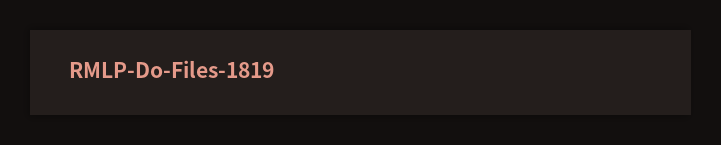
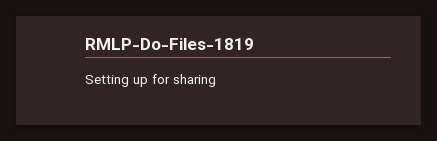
(274, 69) none -> [85,74,216,87] // Setting up for sharing

